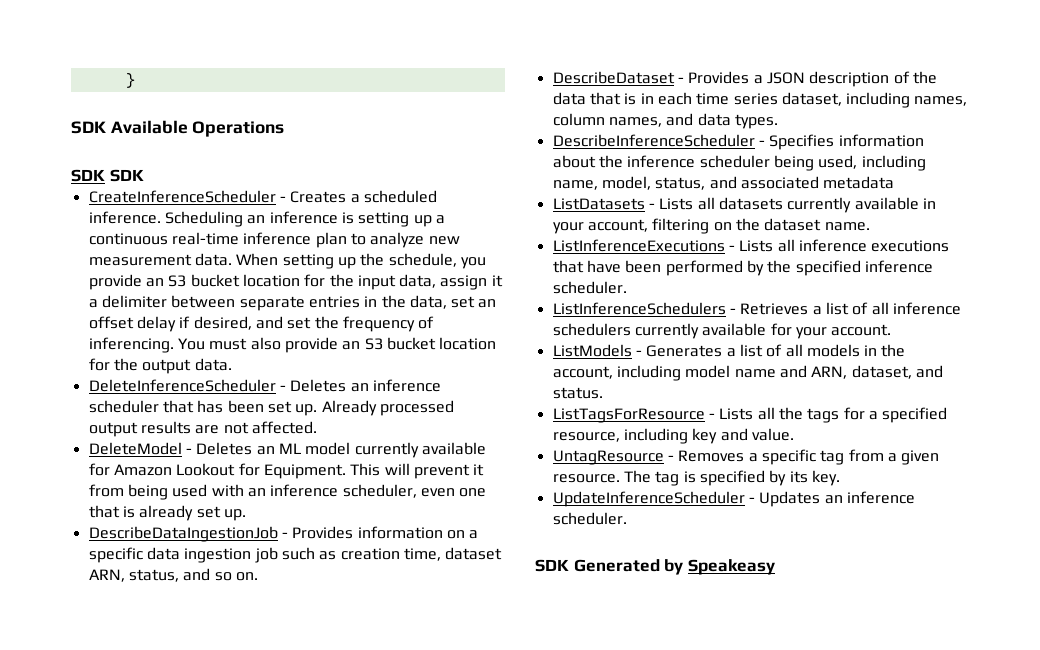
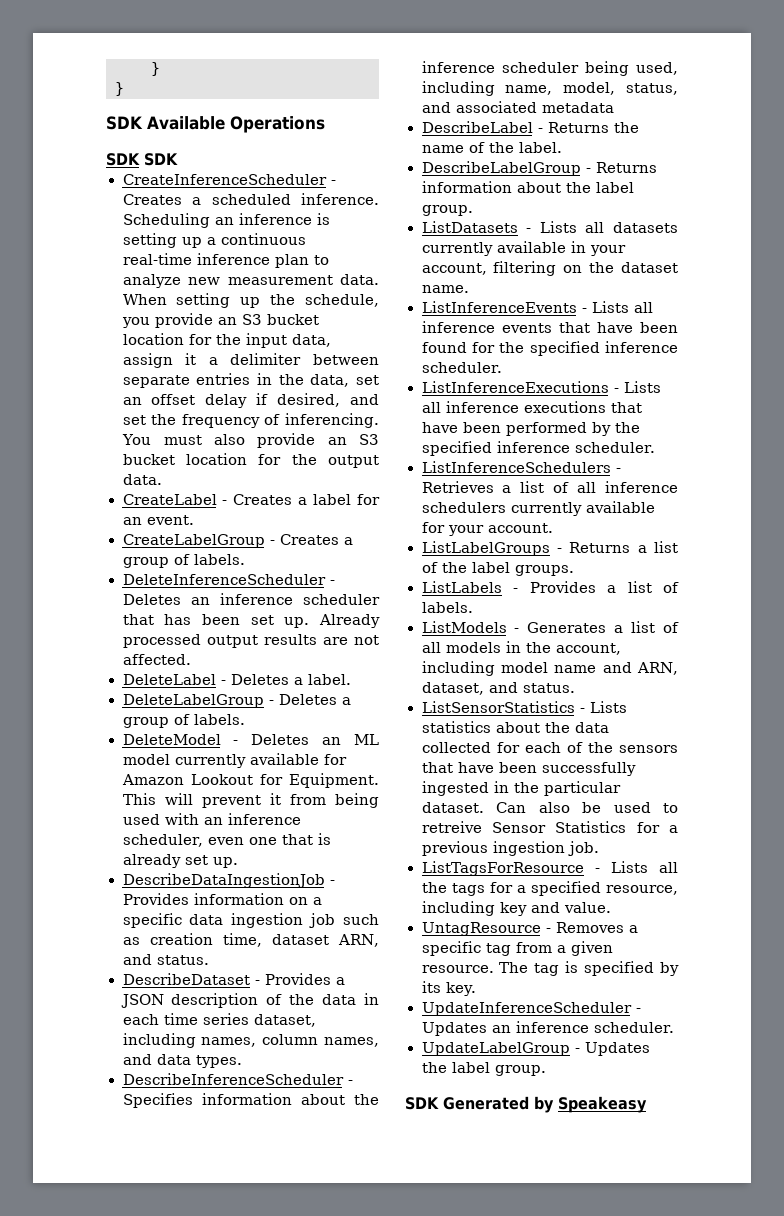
[124,72,136,88] } -> [151,62,160,76] [115,82,124,96] } // }
(232, 364) none -> [122,494,380,505] [122,515,194,525] [122,534,353,548] [122,554,245,568] // CreateLabel - Creates a label for an event. // CreateLabelGroup - Creates a group of labels.
(317, 427) none -> [122,674,351,685] [122,694,351,708] [122,714,245,728] // DeleteLabel - Deletes a label. // DeleteLabelGroup - Deletes a group of labels.
[128,568,258,582] status, and so on. -> [122,954,209,965] and status.
[589,92,637,105] that is -> (357, 999) none
(895, 182) none -> [421,121,639,133] [421,142,562,153] [421,161,657,176] [421,181,634,193] [421,205,473,216] // DescribeLabel - Returns the name of the label. // DescribeLabelGroup - Returns information about the label group.
(870, 226) none -> [421,301,653,313] [421,321,678,333] [421,341,678,356] [421,362,503,373] // ListInferenceEvents - Lists all inference events that have been found for the specified inference scheduler.
(892, 330) none -> [421,541,678,556] [421,562,574,576] [421,581,679,593] [421,602,473,613] // ListLabelGroups - Returns a list of the label groups. // ListLabels - Provides a list of labels.
(603, 393) none -> [421,701,627,713] [421,721,609,733] [421,742,678,753] [421,762,636,776] [421,781,621,796] [421,802,678,813] [421,821,678,833] [421,841,599,856] // ListSensorStatistics - Lists statistics about the data collected for each of the sensors that have been successfully ingested in the particular dataset. Can also be used to retreive Sensor Statistics for a previous ingestion job.
(627, 518) none -> [421,1042,650,1056] [421,1062,546,1076] // UpdateLabelGroup - Updates the label group.

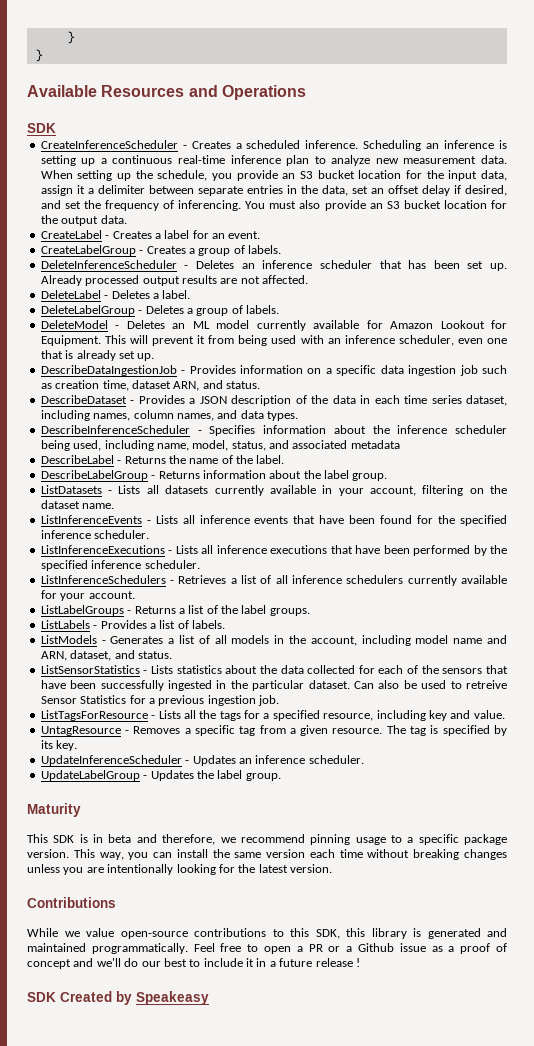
[106,116,225,130] SDK Available -> [27,85,218,97] Available Resources and
[144,153,178,166] SDK -> (56, 128) none
[405,1096,529,1110] SDK Generated -> [27,803,81,817] [27,834,507,845] [27,849,508,860] [27,864,332,875] [27,897,116,908] [27,928,507,939] [27,943,508,954] [27,958,360,969] [27,991,112,1002] Maturity // This SDK is in beta and therefore, we recommend pinning usage to a specific package version. This way, you can install the same version each time without breaking changes unless you are intentionally looking for the latest version. // Contributions // While we value open-source contributions to this SDK, this library is generated and maintained programmatically. Feel free to open a PR or a Github issue as a proof of concept and we'll do our best to include it in a future release ! // SDK Created

